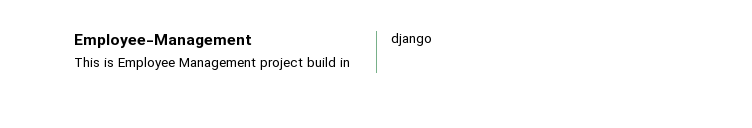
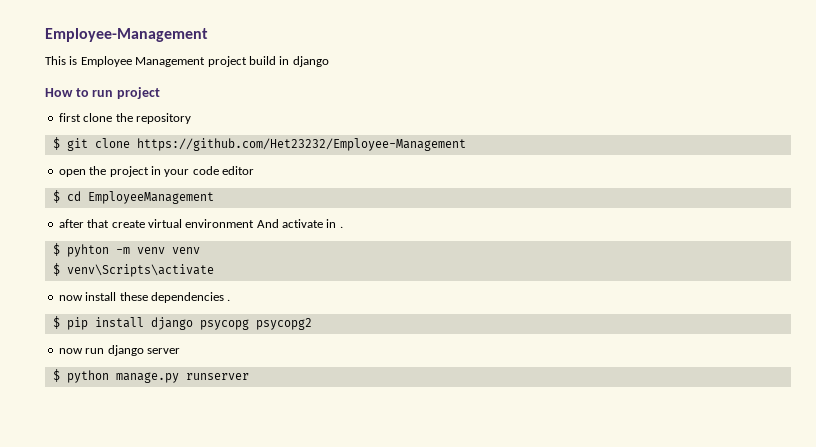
(432, 39) none -> [45,87,160,99] [58,113,191,124] [52,137,466,151] [58,166,254,177] [52,190,214,204] [58,219,343,228] [52,243,200,257] [52,263,214,277] [58,292,231,303] [52,316,312,330] [58,345,180,356] [52,369,249,383] // How to run project // first clone the repository // $ git clone https://github.com/Het23232/Employee-Management // open the project in your code editor // $ cd EmployeeManagement // after that create virtual environment And activate in . // $ pyhton -m venv venv // $ venv\Scripts\activate // now install these dependencies . // $ pip install django psycopg psycopg2 // now run django server // $ python manage.py runserver

